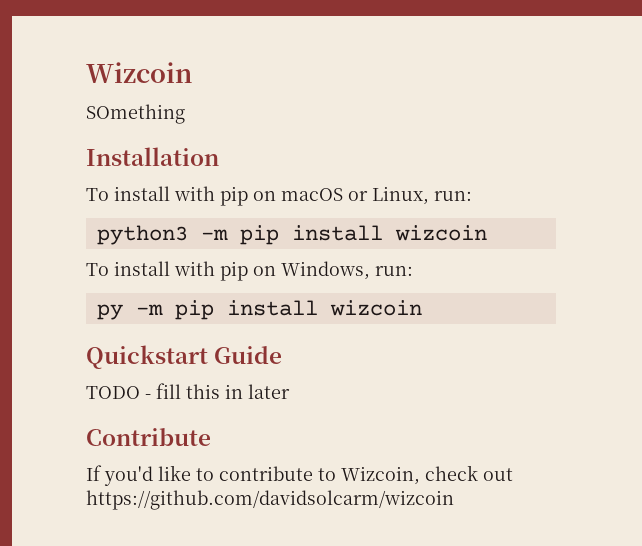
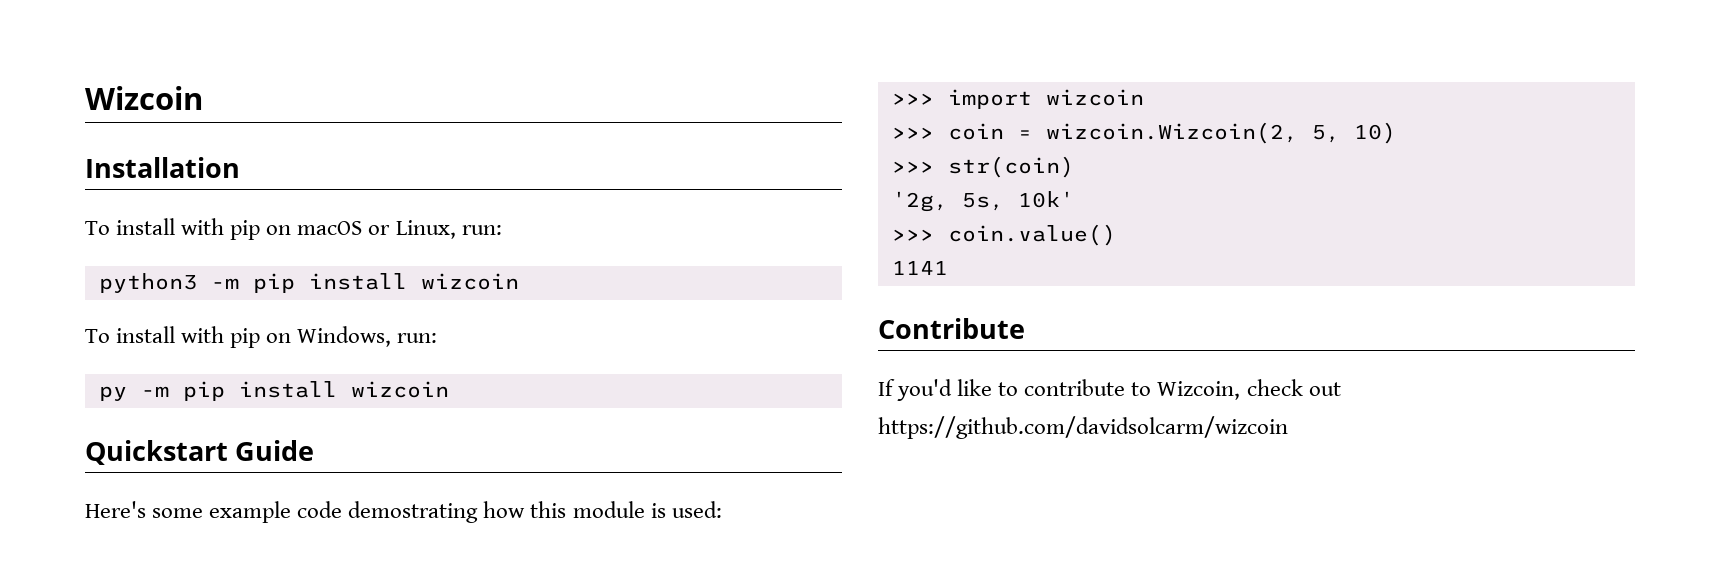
[86,104,185,124] // SOmething -> (203, 98) none
[86,383,290,399] TODO - fill this in later -> [85,501,722,523] [891,89,1144,109] [891,122,1396,144] [891,156,1074,178] [891,191,1074,212] [891,224,1116,246] [891,261,948,275] Here's some example code demostrating how this module is used: // >>> import wizcoin // >>> coin = wizcoin.Wizcoin(2, 5, 10) // >>> str(coin) // '2g, 5s, 10k' // >>> coin.value() // 1141

